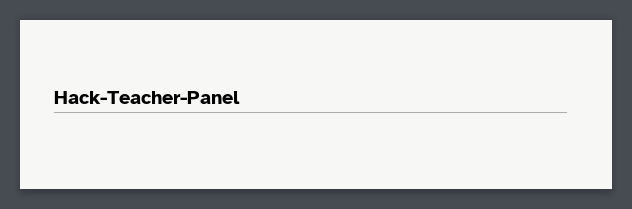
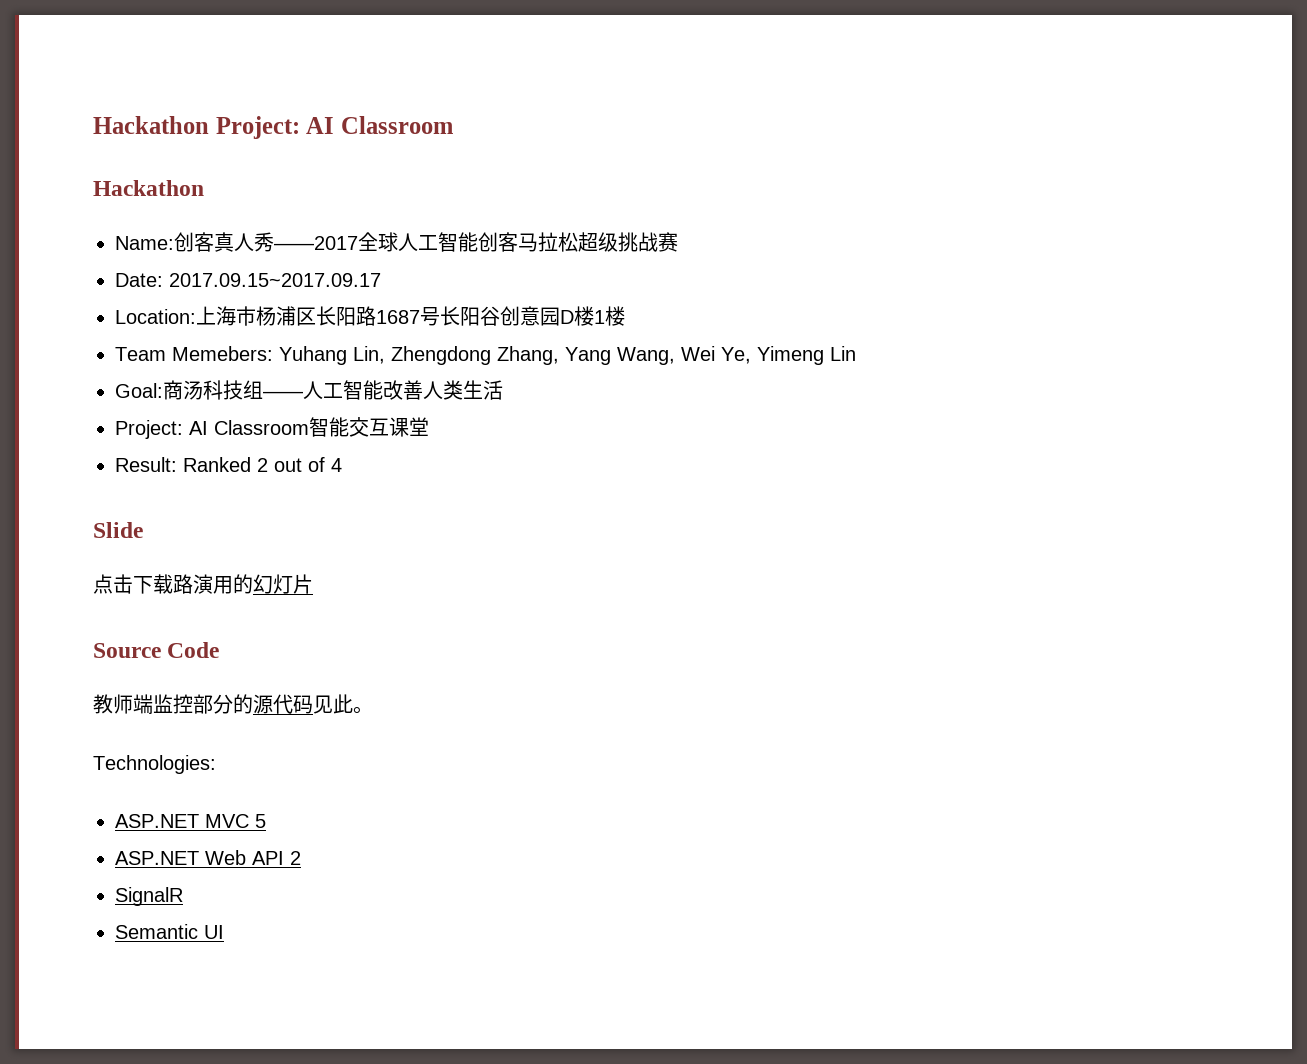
[54,91,240,104] Hack-Teacher-Panel -> [93,116,453,139] [93,180,204,196] [115,232,678,252] [115,273,381,287] [115,306,625,326] [115,346,856,365] [115,380,503,400] [115,417,429,439] [115,457,342,472] [93,522,143,538] [93,574,313,594] [93,642,220,658] [93,694,373,714] [93,755,216,774] [115,814,266,828] [115,850,301,865] [115,887,183,906] [115,924,224,939] Hackathon Project: AI Classroom // Hackathon // Name:创客真人秀——2017全球人工智能创客马拉松超级挑战赛 // Date: 2017.09.15~2017.09.17 // Location:上海市杨浦区长阳路1687号长阳谷创意园D楼1楼 // Team Memebers: Yuhang Lin, Zhengdong Zhang, Yang Wang, Wei Ye, Yimeng Lin // Goal:商汤科技组——人工智能改善人类生活 // Project: AI Classroom智能交互课堂 // Result: Ranked 2 out of 4 // Slide // 点击下载路演用的幻灯片 // Source Code // 教师端监控部分的源代码见此。 // Technologies: // ASP.NET MVC 5 // ASP.NET Web API 2 // SignalR // Semantic UI

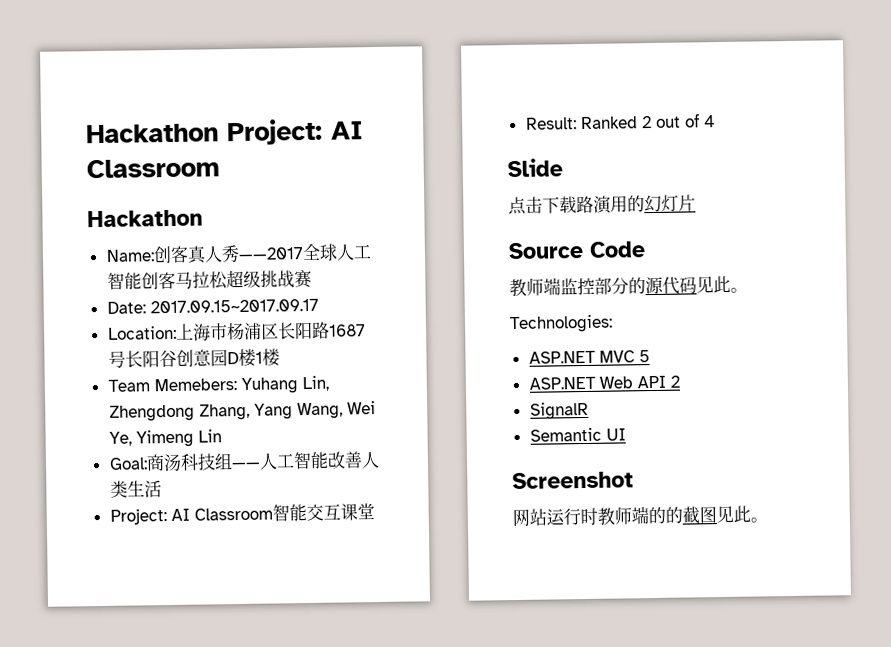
(224, 932) none -> [512,471,634,490] [512,505,768,528] // Screenshot // 网站运行时教师端的的截图见此。

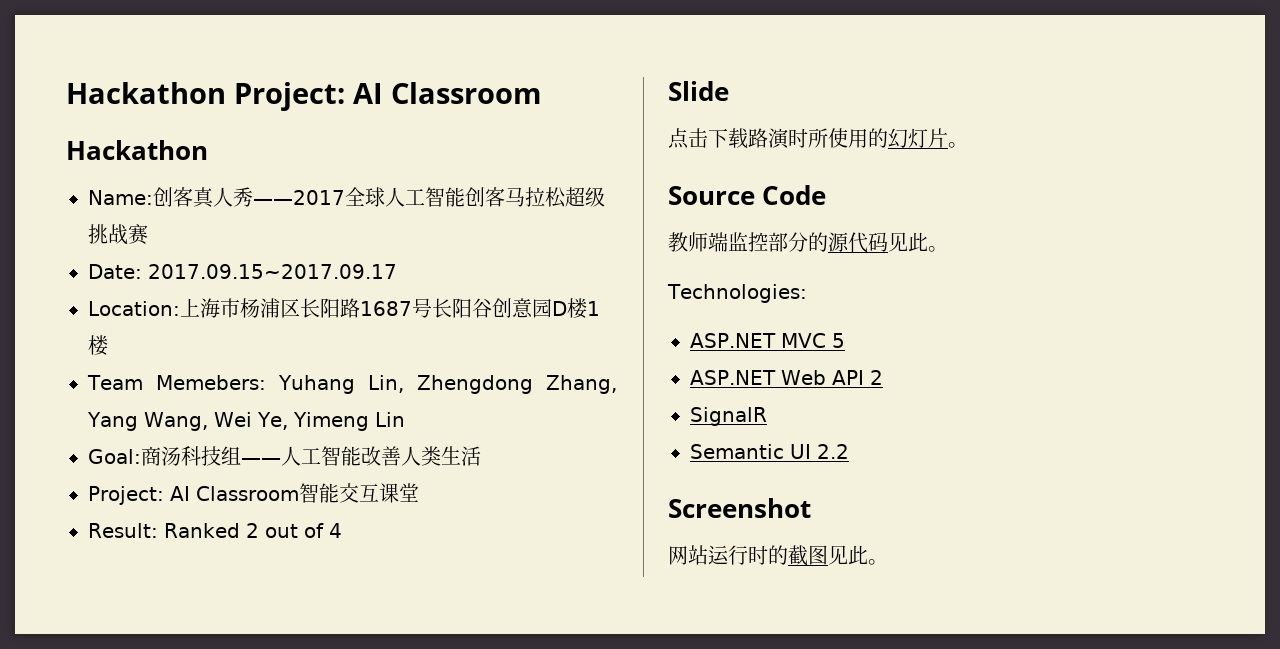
(613, 204) none -> [788,128,848,148] 时所使
(696, 203) none -> [948,142,968,148] 。
(626, 434) none -> [817,444,849,459] 2.2
[597,506,666,526] 教师端的 -> (768, 555) none

